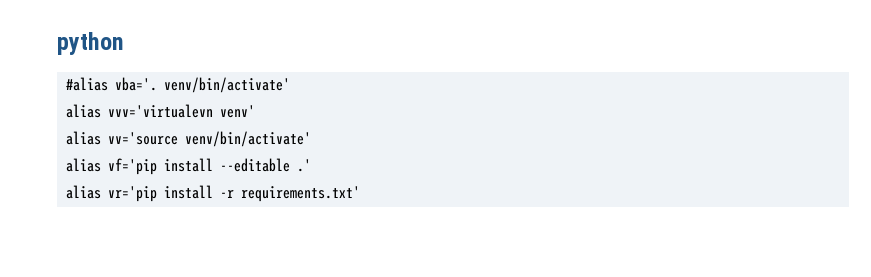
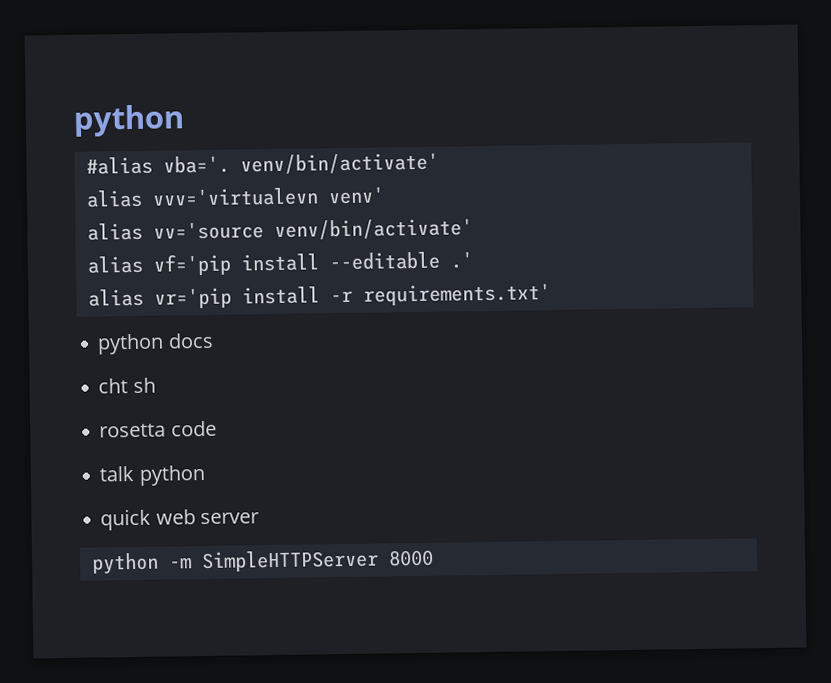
(361, 194) none -> [97,332,214,355] [98,377,156,394] [99,420,217,438] [99,464,206,486] [100,508,259,531] [90,549,434,575] // python docs // cht sh // rosetta code // talk python // quick web server // python -m SimpleHTTPServer 8000

